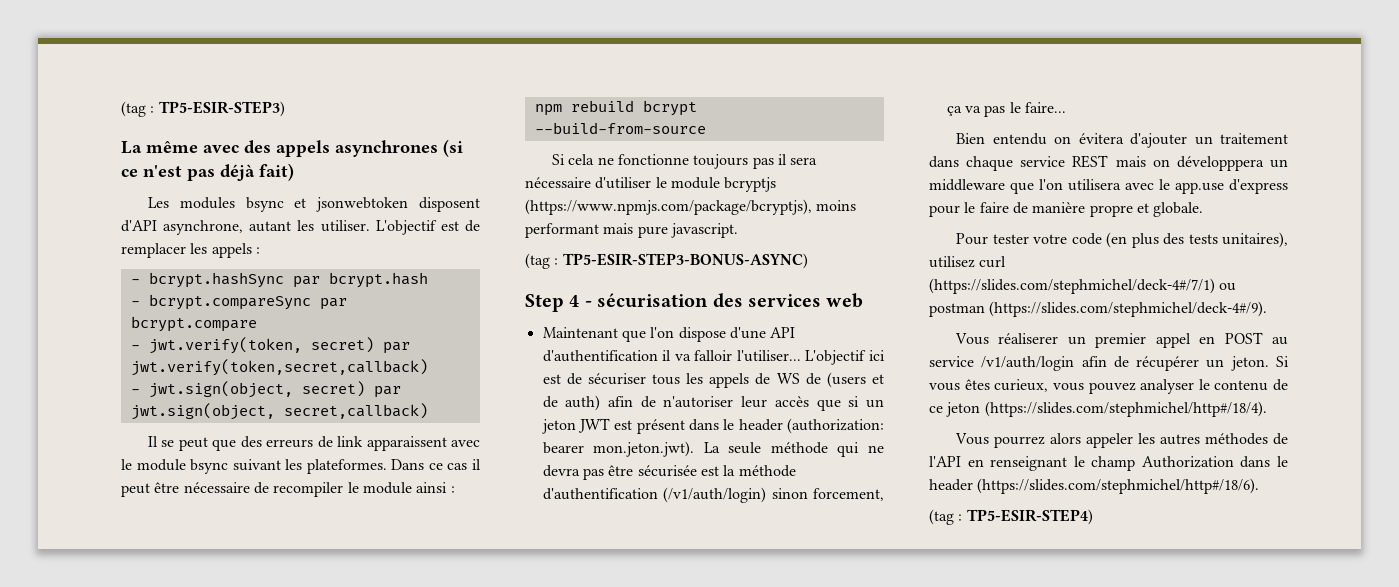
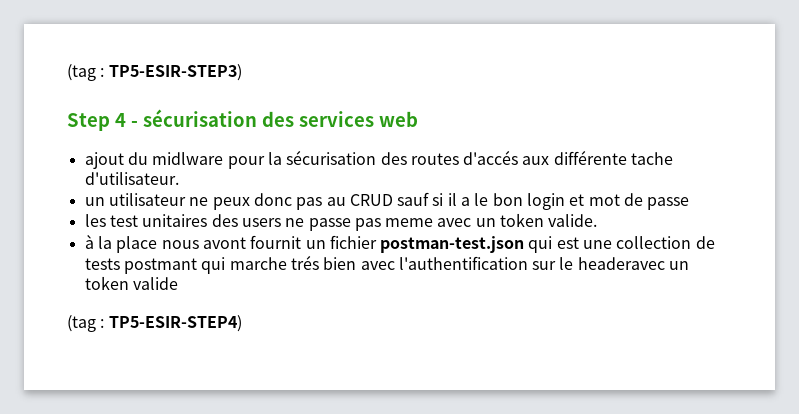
[121,139,463,157] [121,163,294,181] [148,197,480,212] [121,220,480,235] [121,243,260,258] [130,272,428,288] [130,294,347,310] [130,316,257,332] [130,337,410,354] [130,359,428,376] [130,381,401,398] [130,403,428,420] [148,436,480,451] [121,459,481,474] [121,482,455,497] [534,100,697,116] [534,122,706,134] [552,154,818,169] [525,177,777,192] [525,199,857,215] [525,223,738,238] [525,253,808,269] // La même avec des appels asynchrones (si ce n'est pas déjà fait) // Les modules bsync et jsonwebtoken disposent d'API asynchrone, autant les utiliser. L'objectif est de remplacer les appels : // - bcrypt.hashSync par bcrypt.hash // - bcrypt.compareSync par bcrypt.compare // - jwt.verify(token, secret) par jwt.verify(token,secret,callback) // - jwt.sign(object, secret) par jwt.sign(object, secret,callback) // Il se peut que des erreurs de link apparaissent avec le module bsync suivant les plateformes. Dans ce cas il peut être nécessaire de recompiler le module ainsi : // npm rebuild bcrypt --build-from-source // Si cela ne fonctionne toujours pas il sera nécessaire d'utiliser le module bcryptjs (https://www.npmjs.com/package/bcryptjs), moins performant mais pure javascript. // (tag : TP5-ESIR-STEP3-BONUS-ASYNC) -> (242, 72) none
[542,327,796,342] [542,350,885,365] [542,372,884,388] [542,395,884,411] [541,418,884,434] [542,441,884,457] [542,465,796,480] [542,487,884,503] [946,102,1066,117] [956,133,1288,148] [929,155,1288,171] [929,179,1288,194] [929,202,1204,217] [956,232,1288,248] [929,256,1007,268] [929,278,1237,294] [929,301,1268,317] [955,332,1288,348] [929,356,1289,371] [929,379,1288,394] [929,401,1267,417] [955,433,1288,448] [929,456,1288,471] [929,478,1260,494] Maintenant que l'on dispose d'une API d'authentification il va falloir l'utiliser... L'objectif ici est de sécuriser tous les appels de WS de (users et de auth) afin de n'autoriser leur accès que si un jeton JWT est présent dans le header (authorization: bearer mon.jeton.jwt). La seule méthode qui ne devra pas être sécurisée est la méthode d'authentification (/v1/auth/login) sinon forcement, ça va pas le faire... // Bien entendu on évitera d'ajouter un traitement dans chaque service REST mais on développpera un middleware que l'on utilisera avec le app.use d'express pour le faire de manière propre et globale. // Pour tester votre code (en plus des tests unitaires), utilisez curl (https://slides.com/stephmichel/deck-4#/7/1) ou postman (https://slides.com/stephmichel/deck-4#/9). // Vous réaliserer un premier appel en POST au service /v1/auth/login afin de récupérer un jeton. Si vous êtes curieux, vous pouvez analyser le contenu de ce jeton (https://slides.com/stephmichel/http#/18/4). // Vous pourrez alors appeler les autres méthodes de l'API en renseignant le champ Authorization dans le header (https://slides.com/stephmichel/http#/18/6). -> [84,150,674,169] [84,172,179,185] [84,192,690,210] [84,213,598,231] [84,234,715,253] [84,255,690,274] [84,276,178,290] ajout du midlware pour la sécurisation des routes d'accés aux différente tache d'utilisateur. // un utilisateur ne peux donc pas au CRUD sauf si il a le bon login et mot de passe // les test unitaires des users ne passe pas meme avec un token valide. // à la place nous avont fournit un fichier postman-test.json qui est une collection de tests postmant qui marche trés bien avec l'authentification sur le headeravec un token valide

